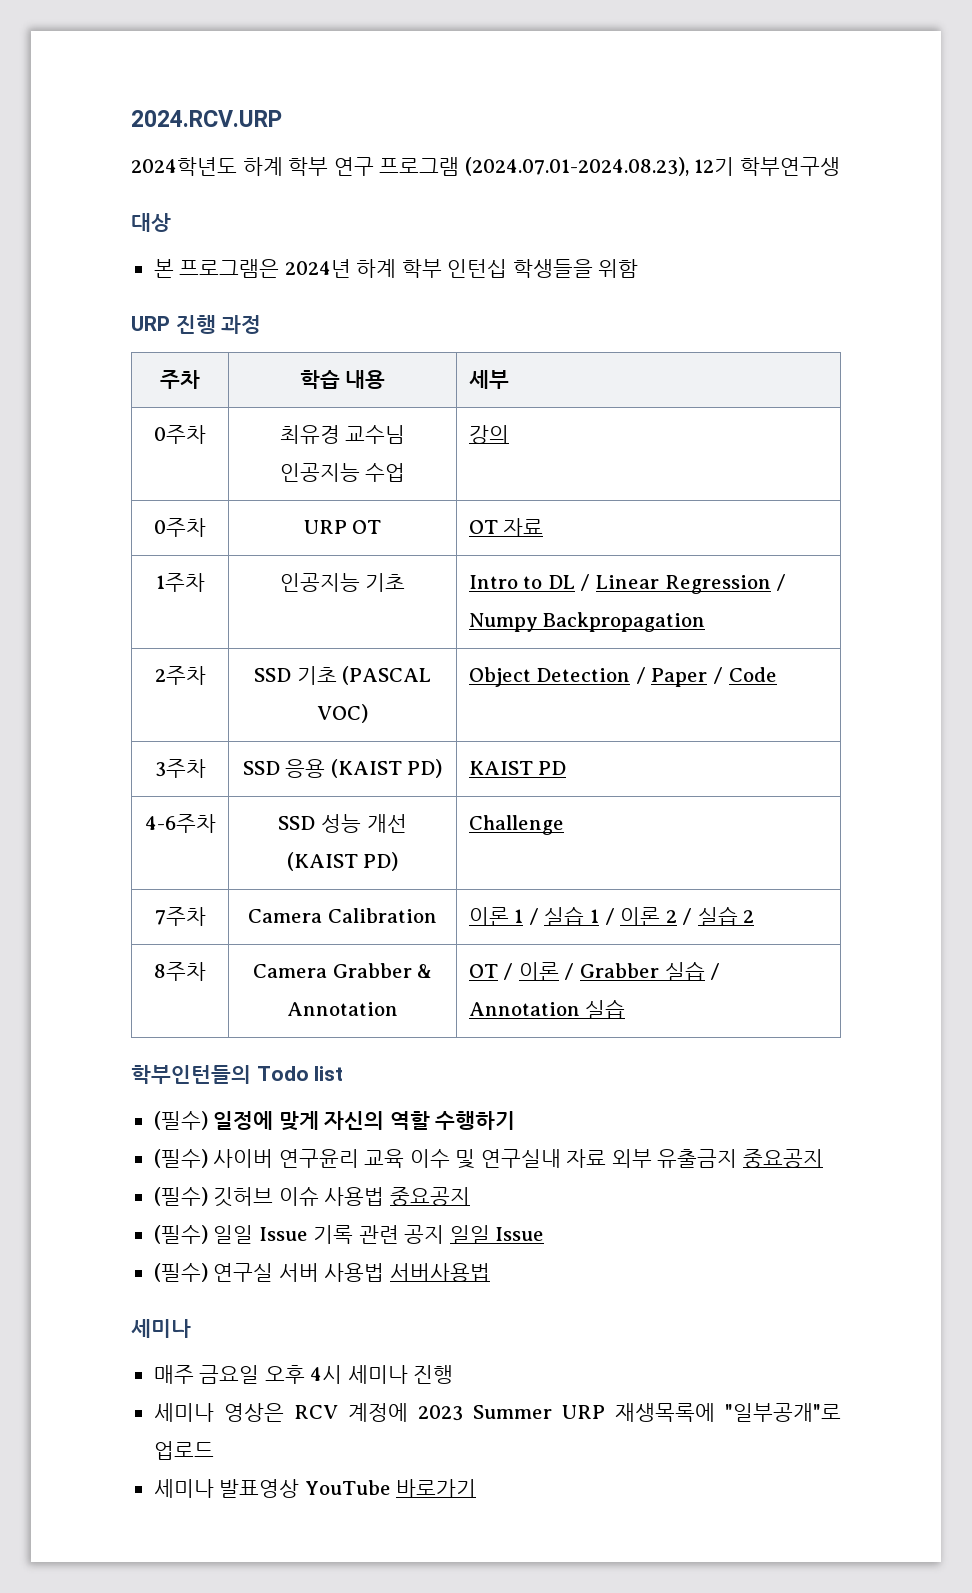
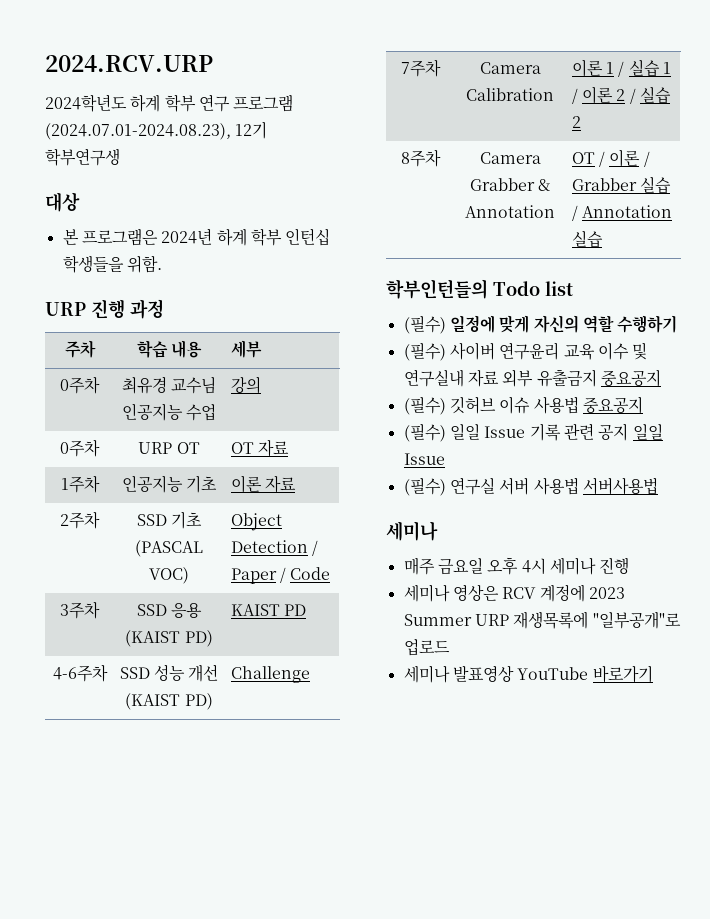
[598,259,639,278] 위함 -> [126,255,162,273] 위함.
[468,574,787,594] [468,612,706,632] Intro to DL / Linear Regression / Numpy Backpropagation -> [230,475,296,493] 이론 자료

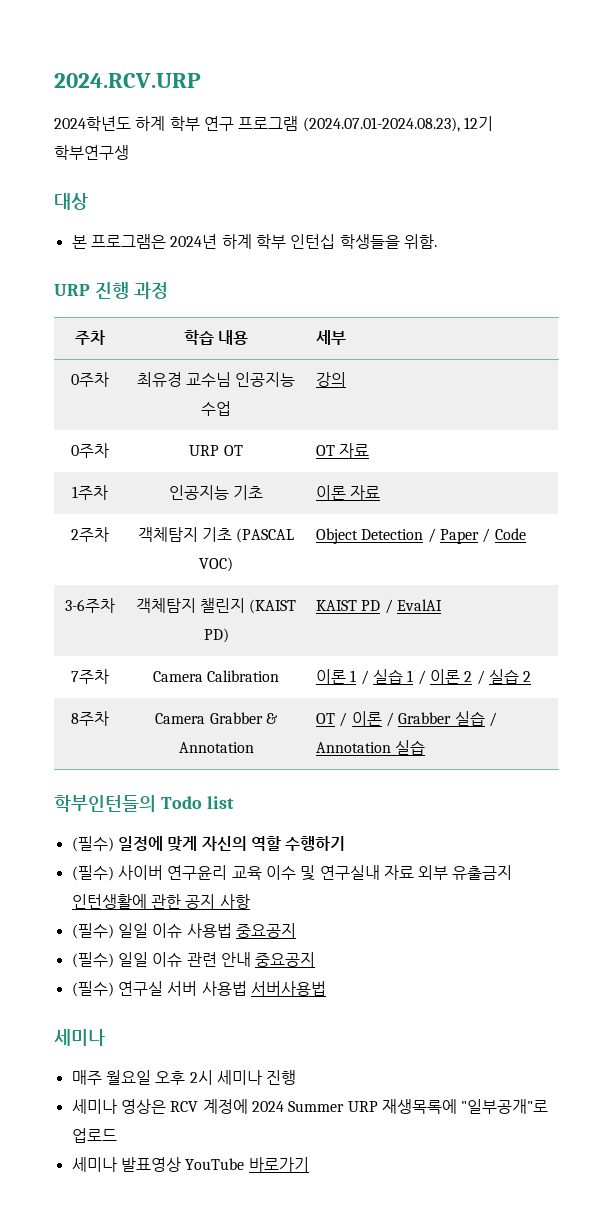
[136,514,167,526] SSD -> [137,527,198,542] 객체탐지
[60,601,100,619] [136,603,203,618] 3주차 | SSD 응용 -> [65,598,115,613] [135,598,245,613] 3-6주차 | 객체탐지 챌린지
[52,664,108,682] [119,664,219,682] [125,693,213,710] [230,666,310,683] // 4-6주차 | SSD 성능 개선 (KAIST PD) | Challenge -> [384,599,443,614] / EvalAI
[600,369,661,387] [403,396,496,415] 중요공지 // (필수) 깃허브 -> [71,894,250,909] [71,923,148,939] 인턴생활에 관한 공지 사항 // (필수) 일일
[484,423,663,441] [403,453,445,465] Issue 기록 관련 공지 일일 Issue -> [152,952,316,967] 이슈 관련 안내 중요공지
[437,557,546,575] 금요일 오후 4시 -> [105,1070,213,1085] 월요일 오후 2시
[588,587,625,599] 2023 -> [251,1101,284,1112] 2024

